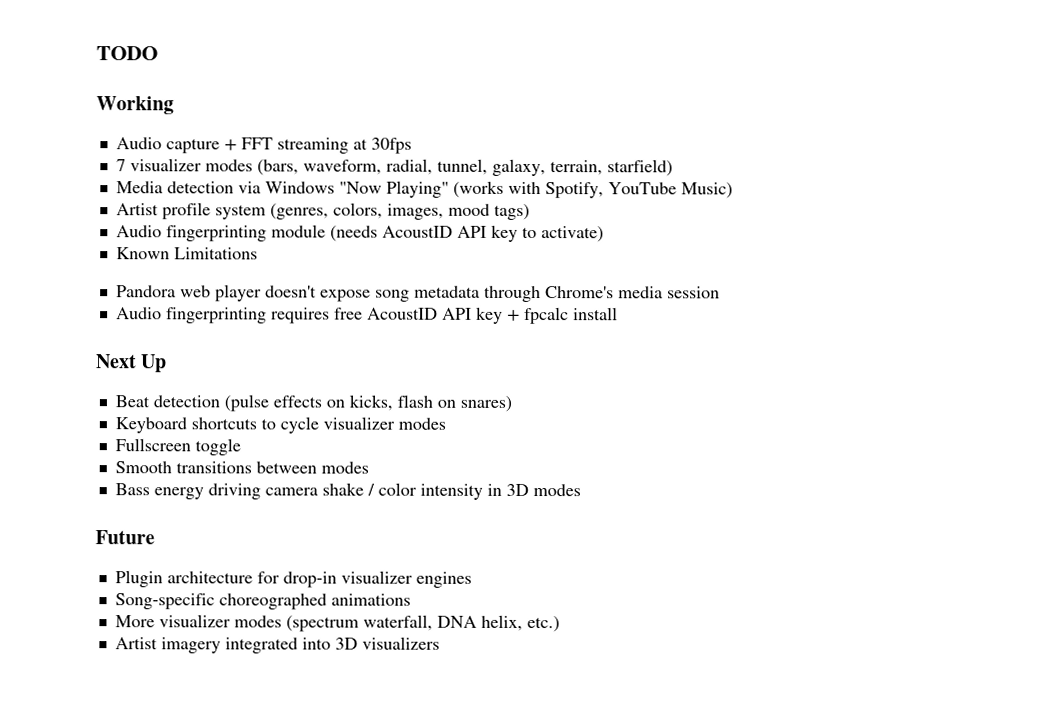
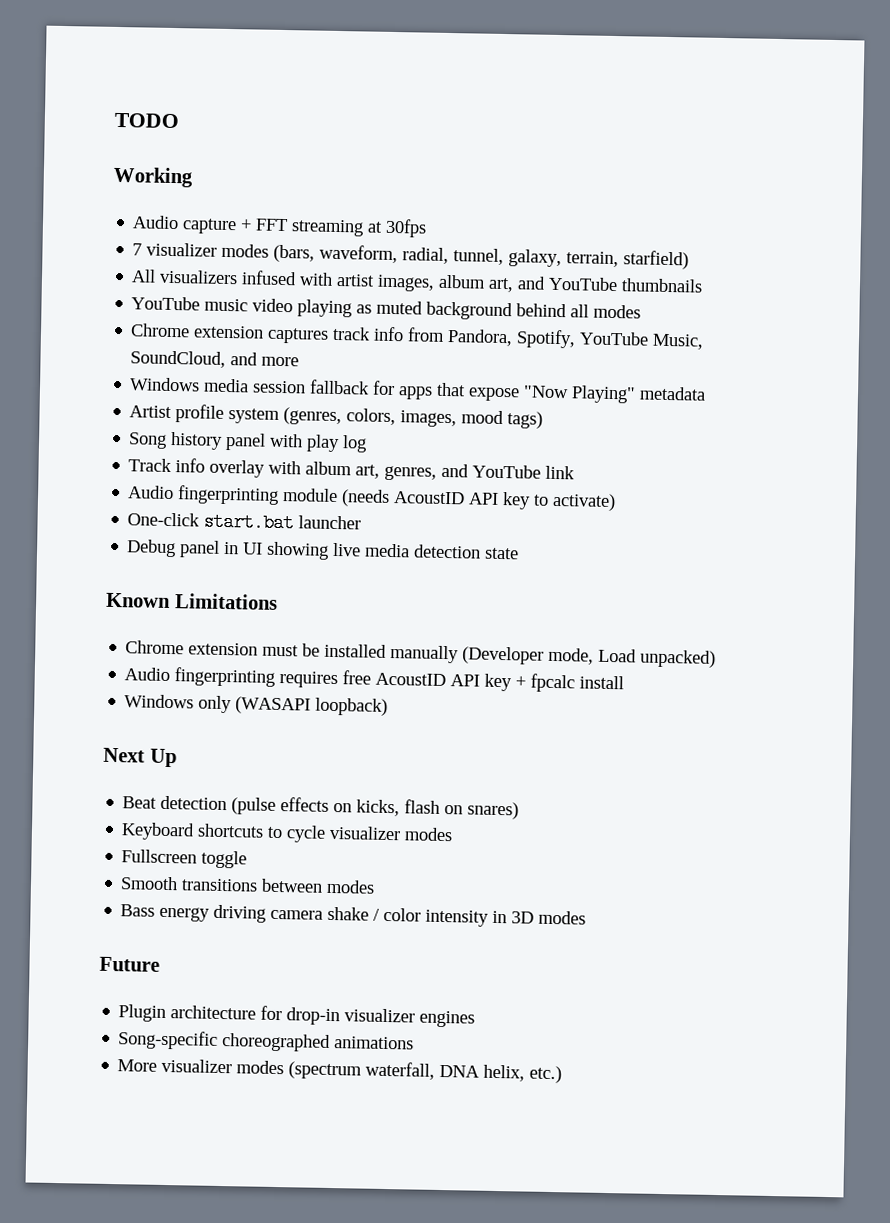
[115,180,733,199] Media detection via Windows "Now Playing" (works with Spotify, YouTube Music) -> [131,269,704,293] [131,296,642,321] [130,323,705,350] [130,350,300,368] [129,377,707,404] All visualizers infused with artist images, album art, and YouTube thumbnails // YouTube music video playing as muted background behind all modes // Chrome extension captures track info from Pandora, Spotify, YouTube Music, SoundCloud, and more // Windows media session fallback for apps that expose "Now Playing" metadata
(530, 211) none -> [128,432,368,453] [128,458,576,481] // Song history panel with play log // Track info overlay with album art, genres, and YouTube link
[115,247,258,260] [115,284,720,303] Known Limitations // Pandora web player doesn't expose song metadata through Chrome's media session -> [127,512,362,533] [126,539,520,560] [106,592,278,610] [125,640,717,668] One-click start.bat launcher // Debug panel in UI showing live media detection state // Known Limitations // Chrome extension must be installed manually (Developer mode, Load unpacked)
(618, 314) none -> [124,694,389,716] // Windows only (WASAPI loopback)
[114,636,440,654] // Artist imagery integrated into 3D visualizers -> (563, 1074) none

